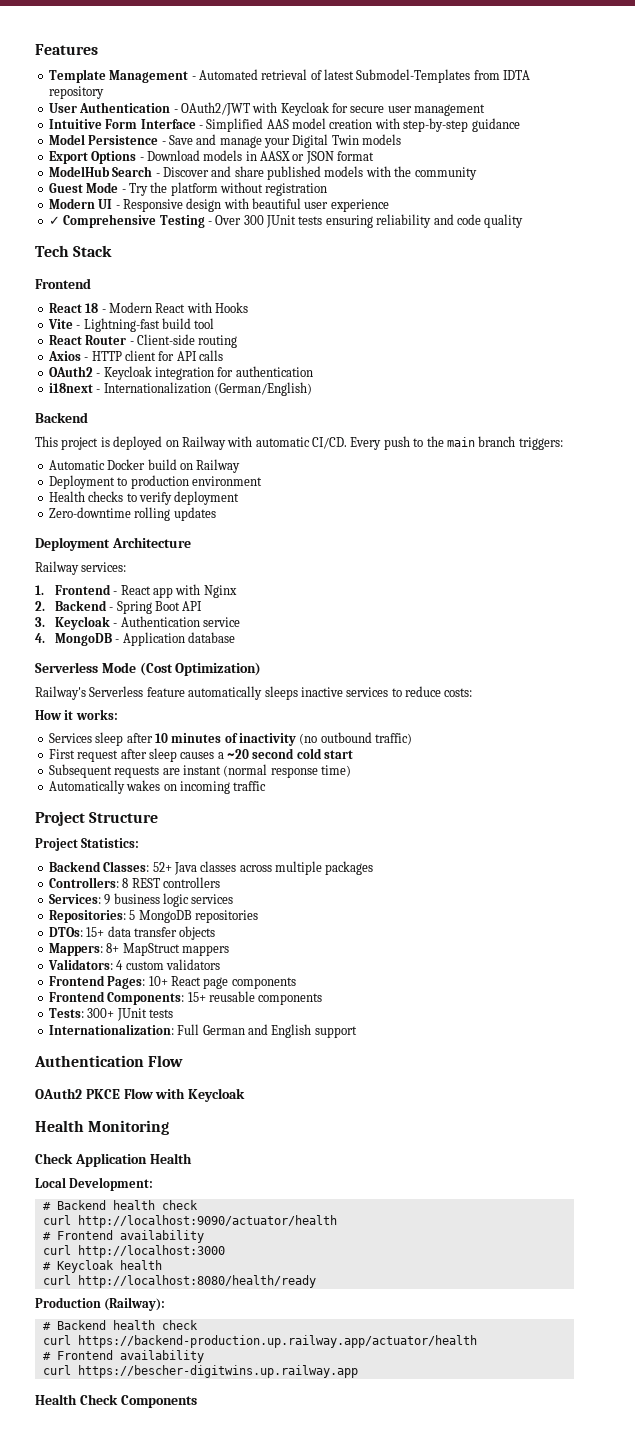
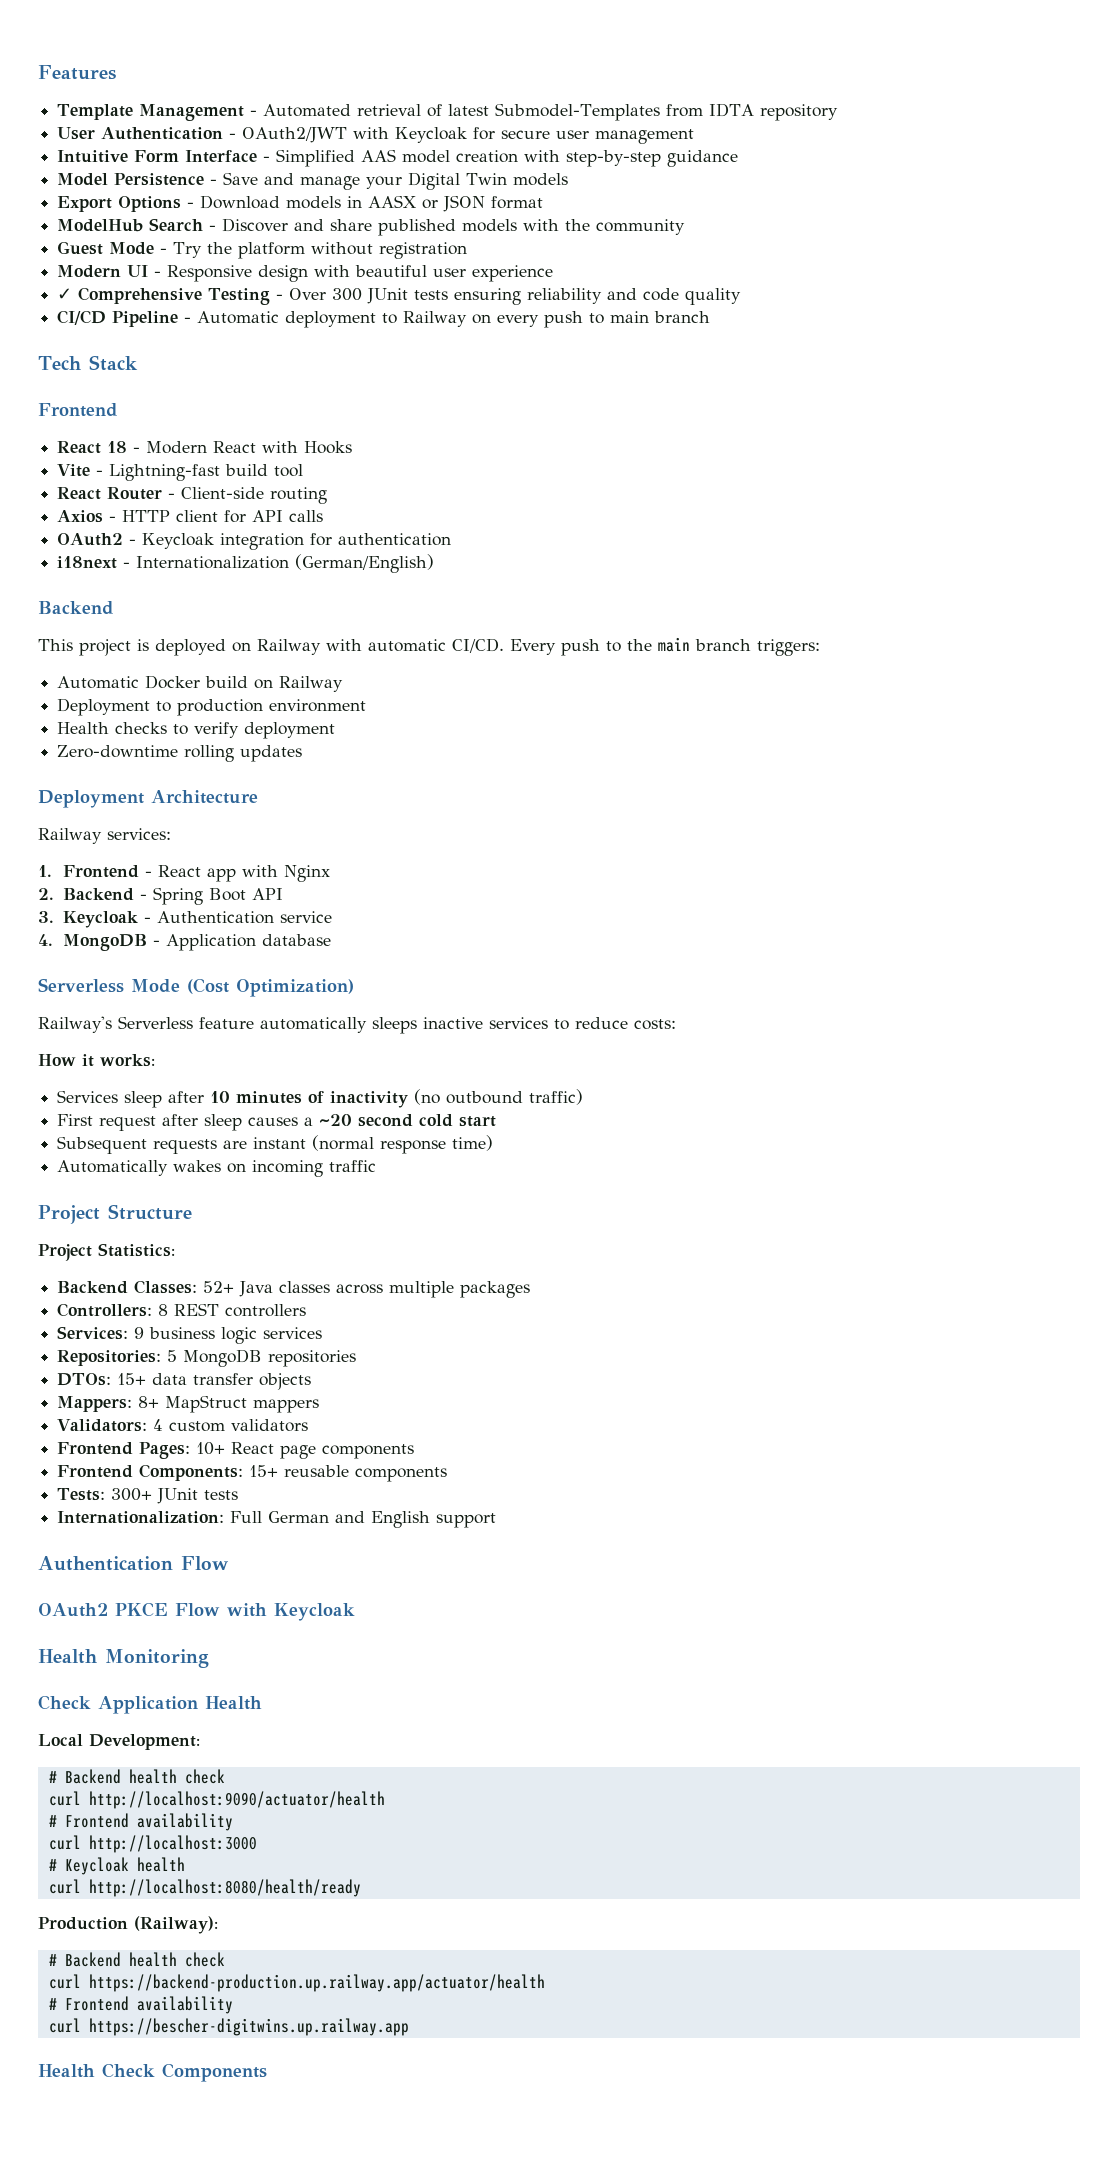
(524, 221) none -> [57,310,711,328] // CI/CD Pipeline - Automatic deployment to Railway on every push to main branch

